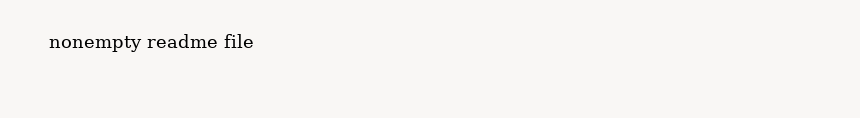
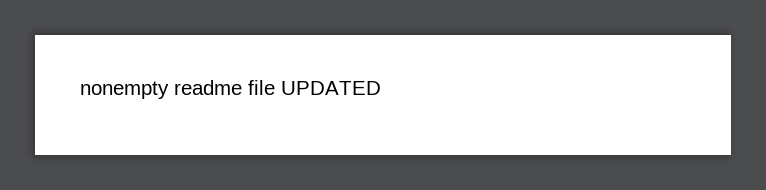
(254, 41) none -> [281,81,381,95] UPDATED

